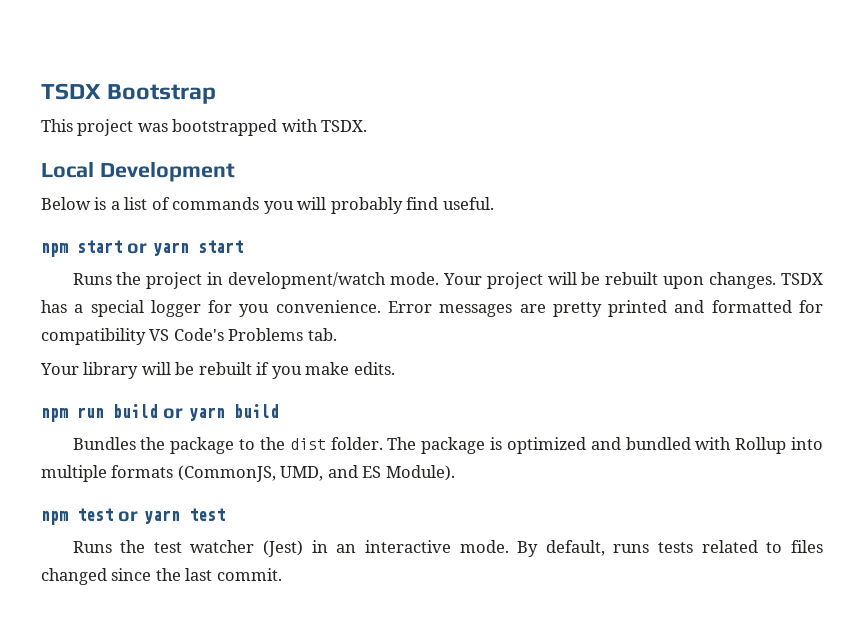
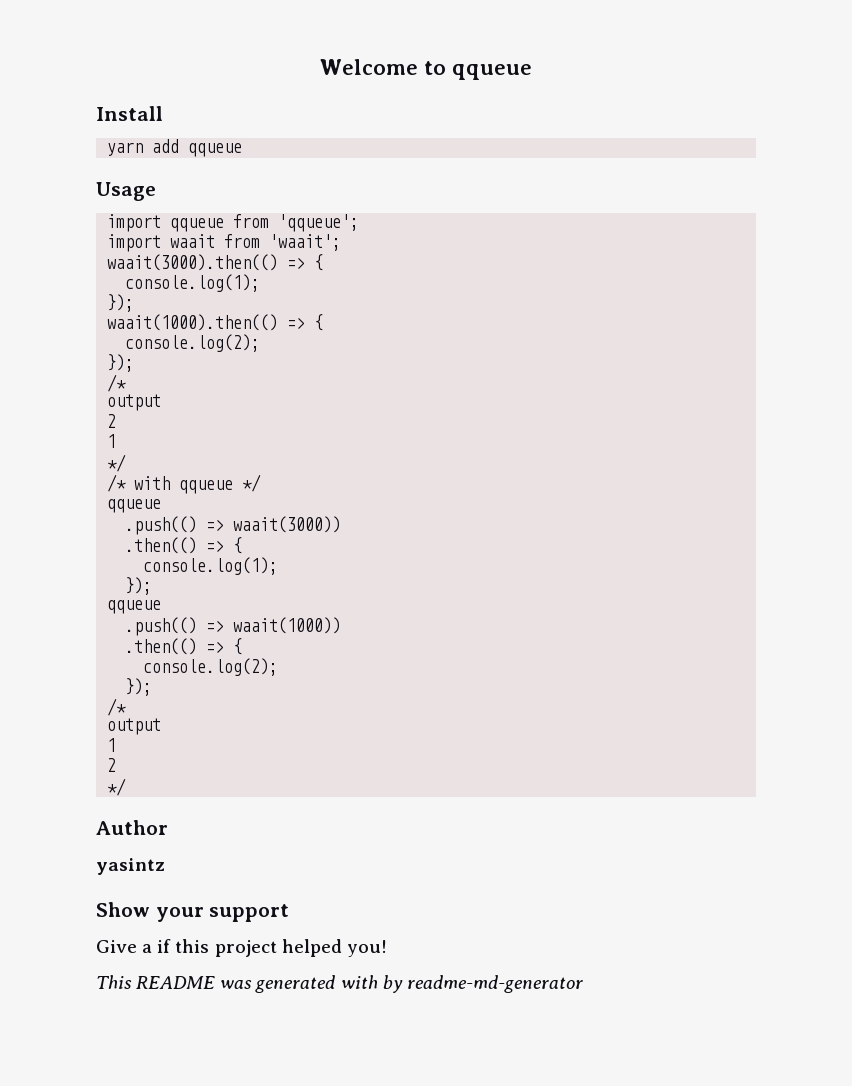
[41,83,217,104] [41,119,368,136] [41,161,235,182] [41,197,494,214] [41,240,243,257] [72,272,823,289] [41,300,824,317] [41,328,337,345] [40,362,395,379] [41,404,279,422] [72,437,823,454] [41,465,455,482] [41,508,225,525] [72,540,823,557] [41,568,282,585] TSDX Bootstrap // This project was bootstrapped with TSDX. // Local Development // Below is a list of commands you will probably find useful. // npm start or yarn start // Runs the project in development/watch mode. Your project will be rebuilt upon changes. TSDX has a special logger for you convenience. Error messages are pretty printed and formatted for compatibility VS Code's Problems tab. // Your library will be rebuilt if you make edits. // npm run build or yarn build // Bundles the package to the dist folder. The package is optimized and bundled with Rollup into multiple formats (CommonJS, UMD, and ES Module). // npm test or yarn test // Runs the test watcher (Jest) in an interactive mode. By default, runs tests related to files changed since the last commit. -> [320,59,532,80] [96,106,163,121] [107,139,243,157] [96,182,156,201] [107,214,360,232] [107,234,342,252] [107,254,324,271] [125,274,261,292] [107,294,135,312] [107,314,324,331] [125,334,261,352] [107,354,135,372] [107,374,127,392] [107,394,162,411] [107,414,117,428] [107,434,117,448] [107,454,127,472] [107,474,262,494] [107,499,162,513] [125,516,342,535] [125,537,243,554] [143,557,279,575] [125,577,153,595] [107,600,162,614] [125,617,342,636] [125,638,243,655] [143,658,279,676] [125,678,153,696] [107,698,127,716] [107,718,162,735] [107,738,117,752] [107,758,117,772] [107,778,127,796] [96,820,168,835] [96,858,165,875] [96,902,290,922] [96,939,387,957] [96,975,583,993] Welcome to qqueue // Install // yarn add qqueue // Usage // import qqueue from 'qqueue'; // import waait from 'waait'; // waait(3000).then(() => { // console.log(1); // }); // waait(1000).then(() => { // console.log(2); // }); // /* // output // 2 // 1 // */ // /* with qqueue */ // qqueue // .push(() => waait(3000)) // .then(() => { // console.log(1); // }); // qqueue // .push(() => waait(1000)) // .then(() => { // console.log(2); // }); // /* // output // 1 // 2 // */ // Author // yasintz // Show your support // Give a if this project helped you! // This README was generated with by readme-md-generator

